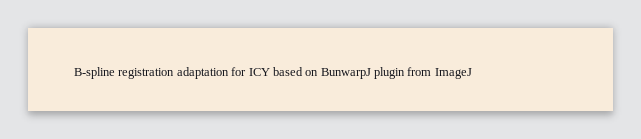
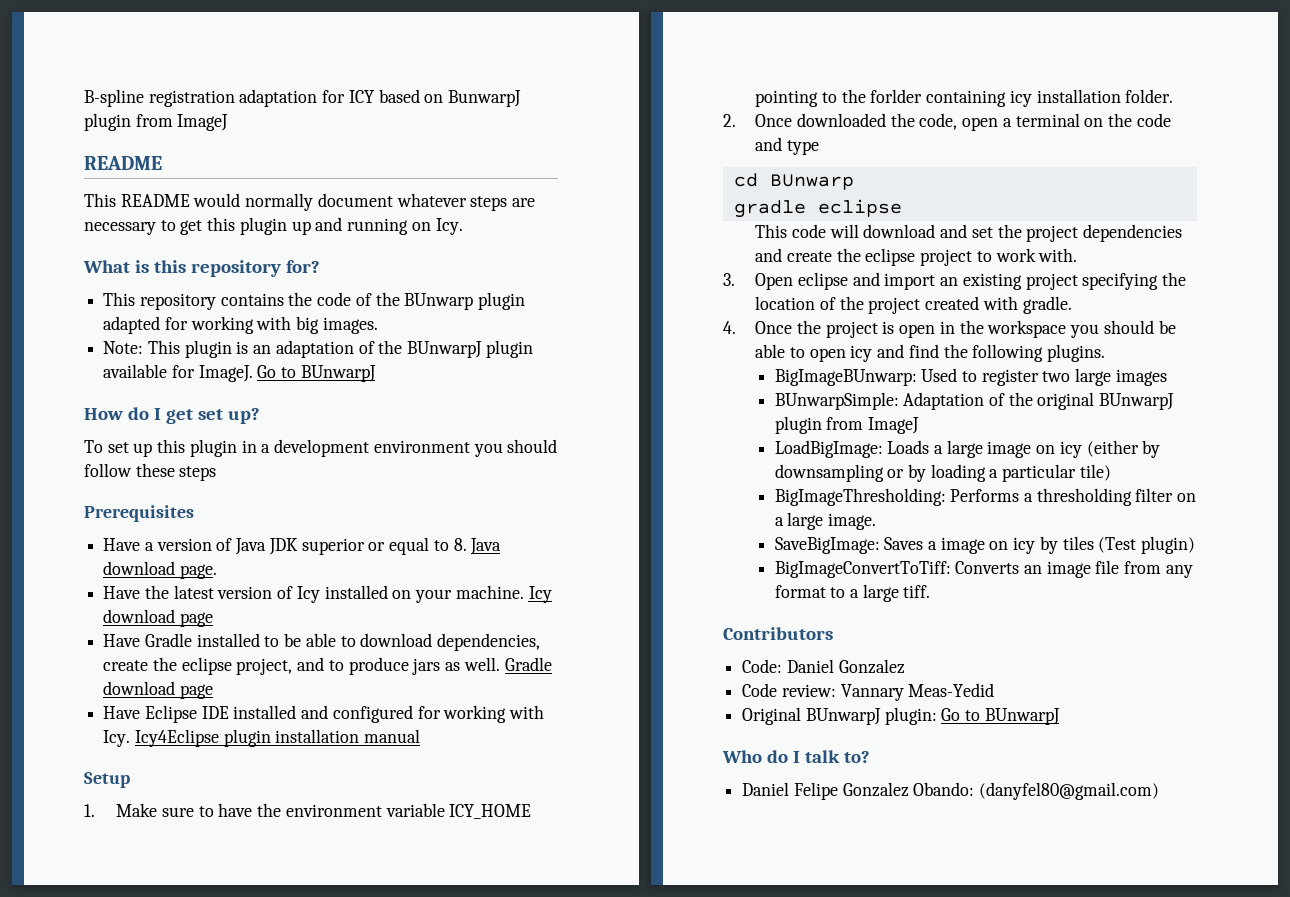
(472, 73) none -> [84,156,162,170] [84,193,536,211] [84,217,463,235] [83,260,320,277] [103,292,526,310] [103,316,378,334] [103,340,533,358] [103,364,376,382] [84,407,260,424] [84,439,558,457] [84,463,217,481] [84,505,194,522] [103,537,502,555] [103,561,217,579] [103,585,552,603] [103,609,213,627] [103,633,541,651] [103,657,552,675] [103,681,213,699] [103,705,545,723] [103,729,421,747] [84,772,130,788] [84,803,532,819] [755,89,1174,107] [723,113,1171,131] [755,137,820,155] [733,173,854,190] [733,199,902,218] [755,224,1183,242] [755,248,1078,266] [723,272,1187,290] [755,296,1072,314] [723,320,1176,338] [755,344,1106,362] [774,368,1167,386] [774,392,1175,410] [774,416,920,434] [774,440,1161,458] [774,464,1111,482] [774,488,1197,506] [774,512,877,530] [774,536,1196,554] [774,560,1193,578] [774,584,931,602] [723,627,833,640] [742,659,905,674] [742,683,995,701] [742,707,1060,725] [722,750,870,763] [742,782,1160,800] // README // This README would normally document whatever steps are necessary to get this plugin up and running on Icy. // What is this repository for? // This repository contains the code of the BUnwarp plugin adapted for working with big images. // Note: This plugin is an adaptation of the BUnwarpJ plugin available for ImageJ. Go to BUnwarpJ // How do I get set up? // To set up this plugin in a development environment you should follow these steps // Prerequisites // Have a version of Java JDK superior or equal to 8. Java download page. // Have the latest version of Icy installed on your machine. Icy download page // Have Gradle installed to be able to download dependencies, create the eclipse project, and to produce jars as well. Gradle download page // Have Eclipse IDE installed and configured for working with Icy. Icy4Eclipse plugin installation manual // Setup // 1. Make sure to have the environment variable ICY_HOME pointing to the forlder containing icy installation folder. // 2. Once downloaded the code, open a terminal on the code and type // cd BUnwarp // gradle eclipse // This code will download and set the project dependencies and create the eclipse project to work with. // 3. Open eclipse and import an existing project specifying the location of the project created with gradle. // 4. Once the project is open in the workspace you should be able to open icy and find the following plugins. // BigImageBUnwarp: Used to register two large images // BUnwarpSimple: Adaptation of the original BUnwarpJ plugin from ImageJ // LoadBigImage: Loads a large image on icy (either by downsampling or by loading a particular tile) // BigImageThresholding: Performs a thresholding filter on a large image. // SaveBigImage: Saves a image on icy by tiles (Test plugin) // BigImageConvertToTiff: Converts an image file from any format to a large tiff. // Contributors // Code: Daniel Gonzalez // Code review: Vannary Meas-Yedid // Original BUnwarpJ plugin: Go to BUnwarpJ // Who do I talk to? // Daniel Felipe Gonzalez Obando: (danyfel80@gmail.com)

